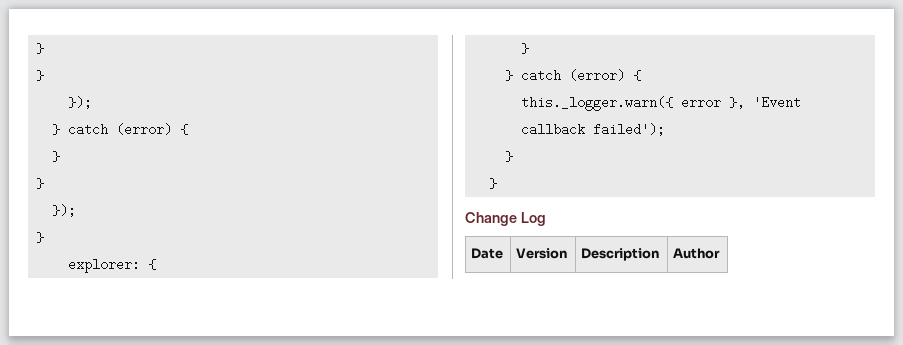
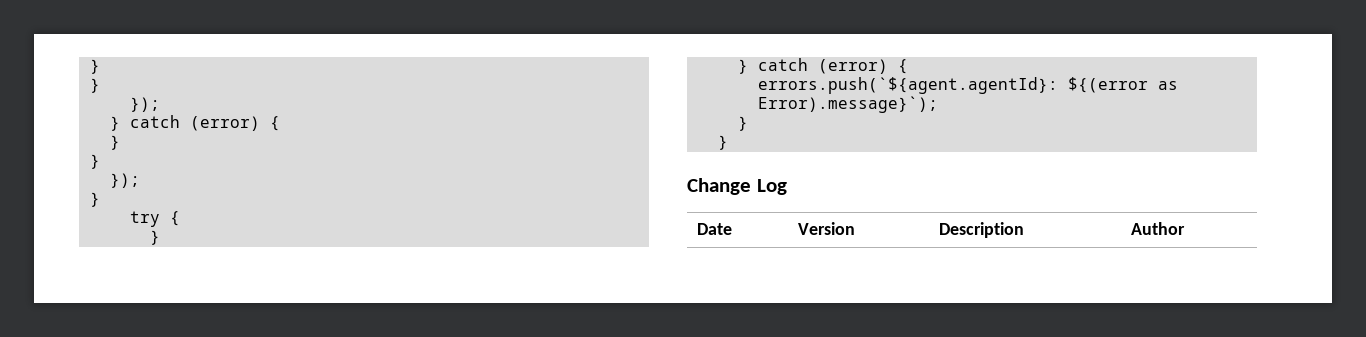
[67,258,140,273] explorer: -> [129,211,160,227] try
[520,96,801,111] [520,123,665,136] this._logger.warn({ error }, 'Event callback failed'); -> [757,77,1178,94] [757,96,938,113] errors.push(`${agent.agentId}: ${(error as Error).message}`);

